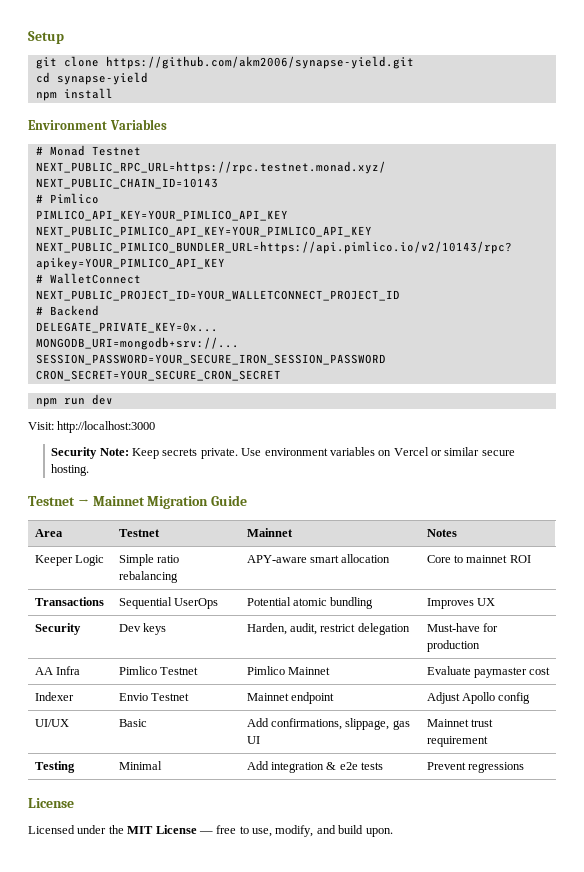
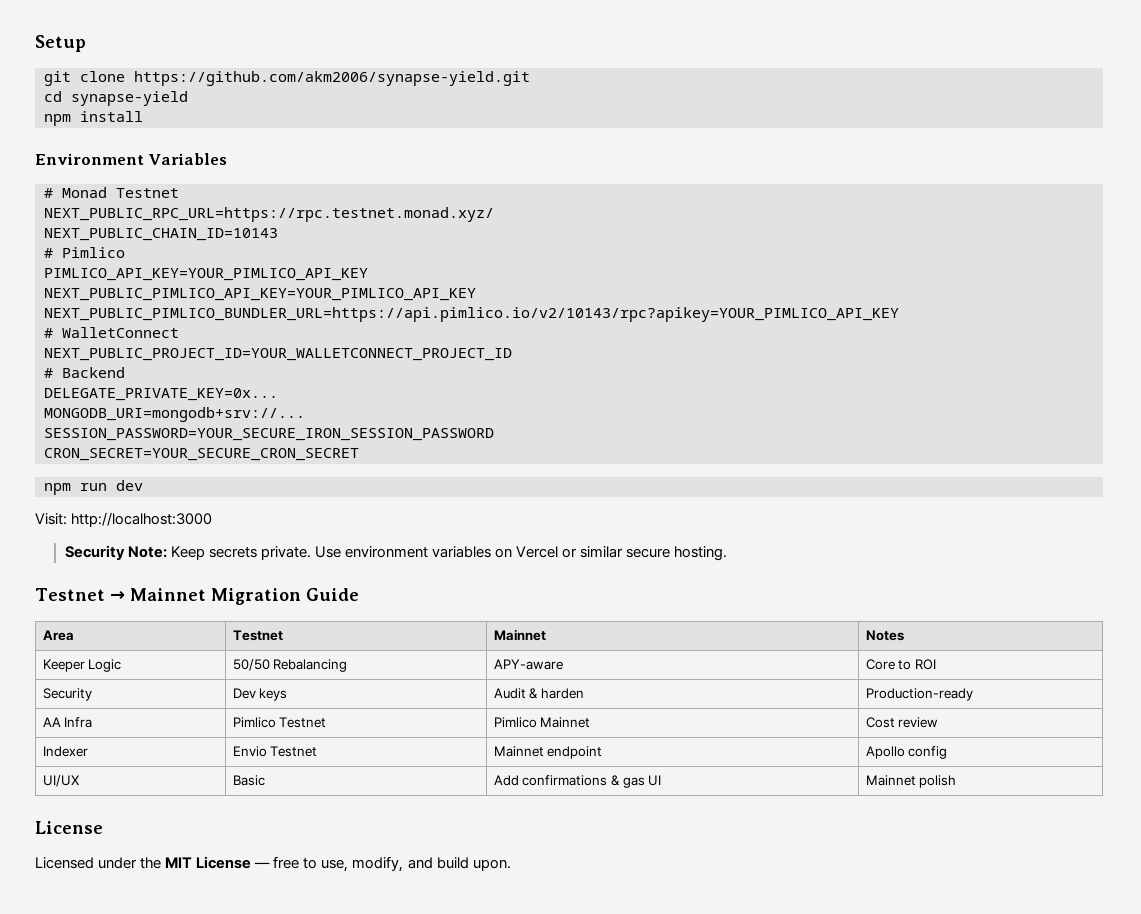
[118,554,179,566] [118,571,178,583] Simple ratio rebalancing -> [232,659,348,672] 50/50 Rebalancing
[309,554,391,563] smart allocation -> (563, 664) none
[466,555,508,563] mainnet -> (912, 665) none
[34,597,104,606] [118,597,218,609] [246,597,374,609] [426,598,495,609] [34,623,81,635] [118,623,166,635] [246,623,410,635] [426,623,498,632] [426,640,480,652] Transactions | Sequential UserOps | Potential atomic bundling | Improves UX // Security | Dev keys | Harden, audit, restrict delegation | Must-have for production -> [42,688,92,701] [232,688,288,701] [493,688,585,699] [865,688,973,701] Security | Dev keys | Audit & harden | Production-ready
[426,666,551,678] Evaluate paymaster cost -> [865,717,939,728] Cost review
[426,692,460,704] Adjust -> (603, 752) none
[270,718,390,730] confirmations, slippage, -> [522,775,621,786] confirmations &
[470,719,493,727] [426,736,488,747] [34,761,75,773] [118,761,162,770] [246,761,384,773] [426,762,524,773] trust requirement // Testing | Minimal | Add integration & e2e tests | Prevent regressions -> [919,775,957,788] polish

